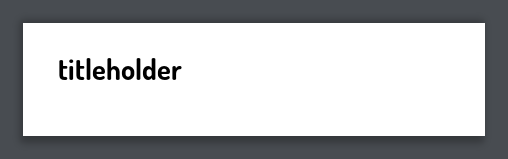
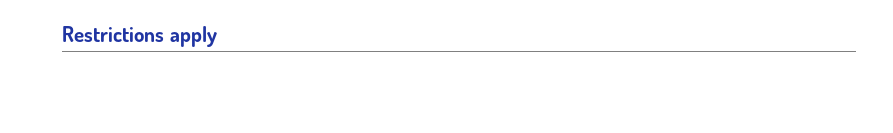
[58,58,182,80] titleholder -> [62,26,217,47] Restrictions apply

